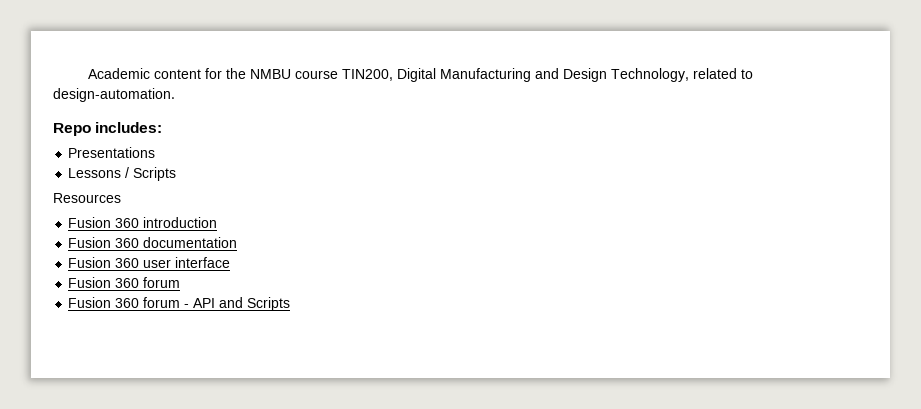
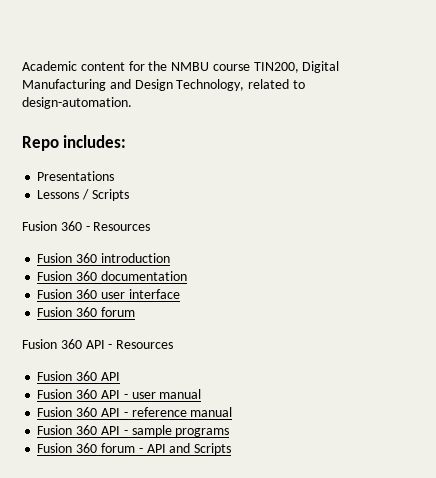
(177, 174) none -> [22,221,90,231] Fusion 360 -
(181, 282) none -> [22,339,174,349] [37,371,120,381] [37,389,202,399] [37,407,233,417] [37,425,230,437] // Fusion 360 API - Resources // Fusion 360 API // Fusion 360 API - user manual // Fusion 360 API - reference manual // Fusion 360 API - sample programs

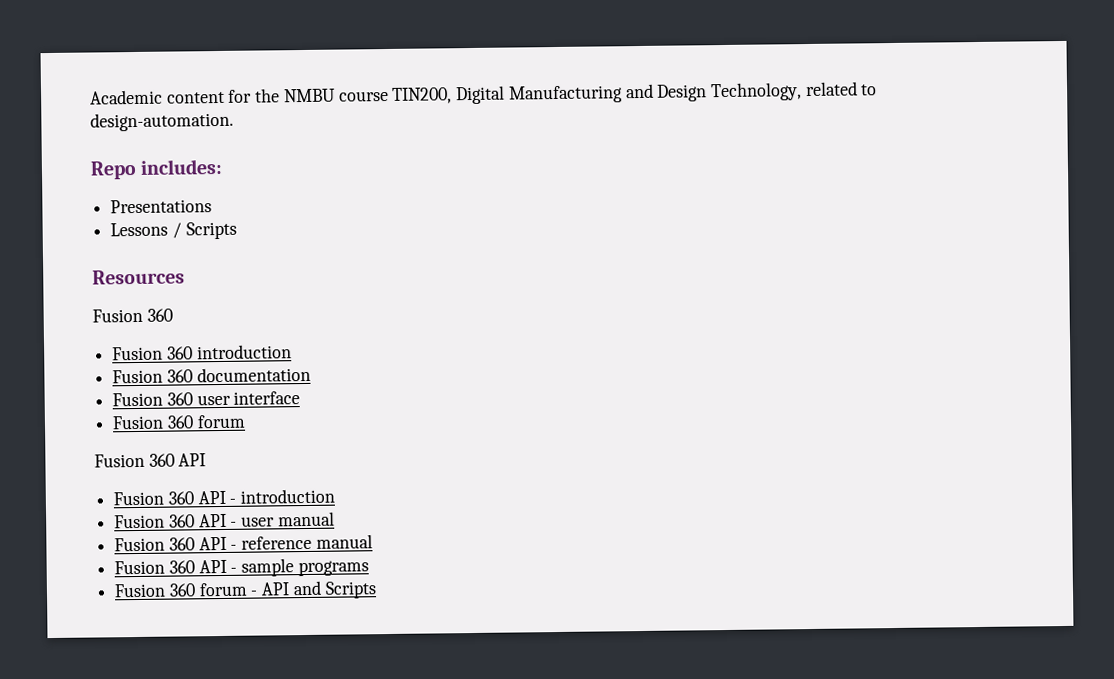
[22,221,151,231] // Fusion 360 - Resources -> [92,269,185,285] [92,308,173,323] // Resources // Fusion 360
[108,340,174,349] [37,371,120,381] - Resources // Fusion 360 API -> [113,488,336,506] // Fusion 360 API - introduction

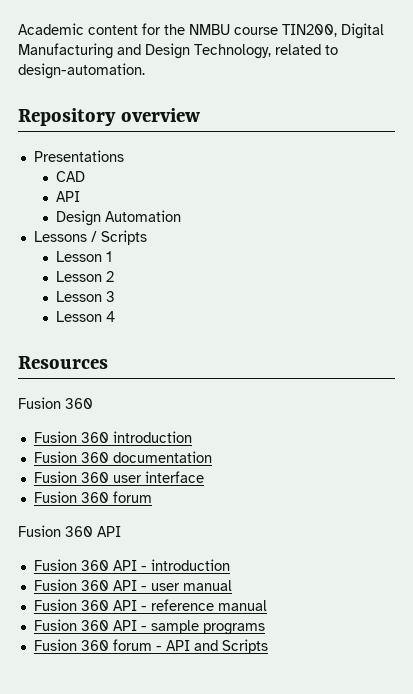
[90,158,224,180] Repo includes: -> [18,108,200,126] Repository overview
(213, 206) none -> [55,171,85,182] [55,191,80,202] [55,210,181,226] // CAD // API // Design Automation
(237, 230) none -> [55,251,112,262] [55,271,114,282] [55,291,115,302] [55,311,115,322] // Lesson 1 // Lesson 2 // Lesson 3 // Lesson 4

